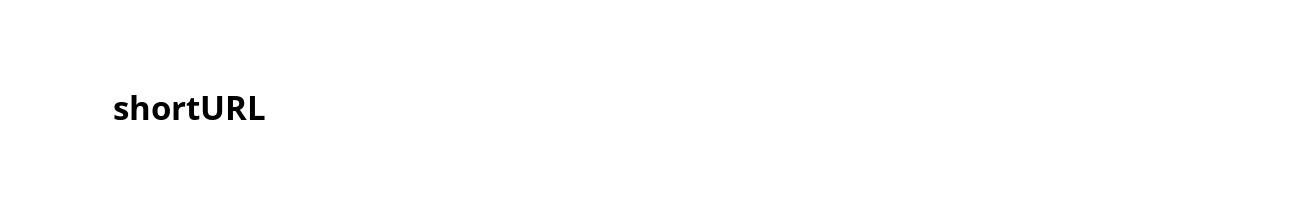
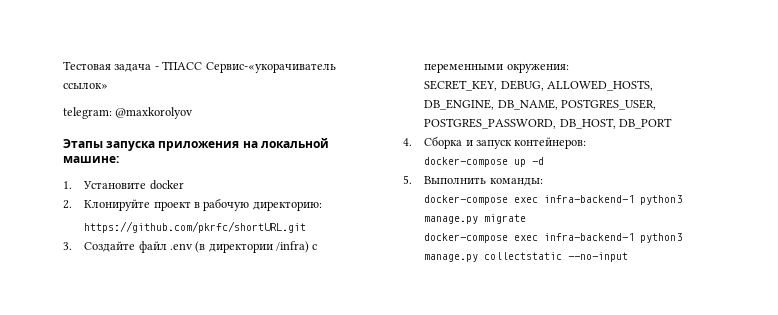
[113,95,266,120] shortURL -> [63,61,336,73] [63,83,108,89] [63,107,194,119] [63,138,329,151] [63,156,119,163] [63,180,184,190] [63,198,322,211] [84,221,307,233] [63,241,318,253] [424,63,569,73] [424,80,653,91] [424,99,656,110] [424,118,672,129] [403,136,587,149] [424,157,545,167] [403,175,543,186] [424,195,683,205] [424,214,527,224] [424,233,683,243] [424,252,629,262] Тестовая задача - ТПАСС Cервис-«укорачиватель ссылок» // telegram: @maxkorolyov // Этапы запуска приложения на локальной машине: // 1. Установите docker // 2. Клонируйте проект в рабочую директорию: // https://github.com/pkrfc/shortURL.git // 3. Создайте файл .env (в директории /infra) с переменными окружения: // SECRET_KEY, DEBUG, ALLOWED_HOSTS, DB_ENGINE, DB_NAME, POSTGRES_USER, POSTGRES_PASSWORD, DB_HOST, DB_PORT // 4. Сборка и запуск контейнеров: // docker-compose up -d // 5. Выполнить команды: // docker-compose exec infra-backend-1 python3 manage.py migrate // docker-compose exec infra-backend-1 python3 manage.py collectstatic --no-input

